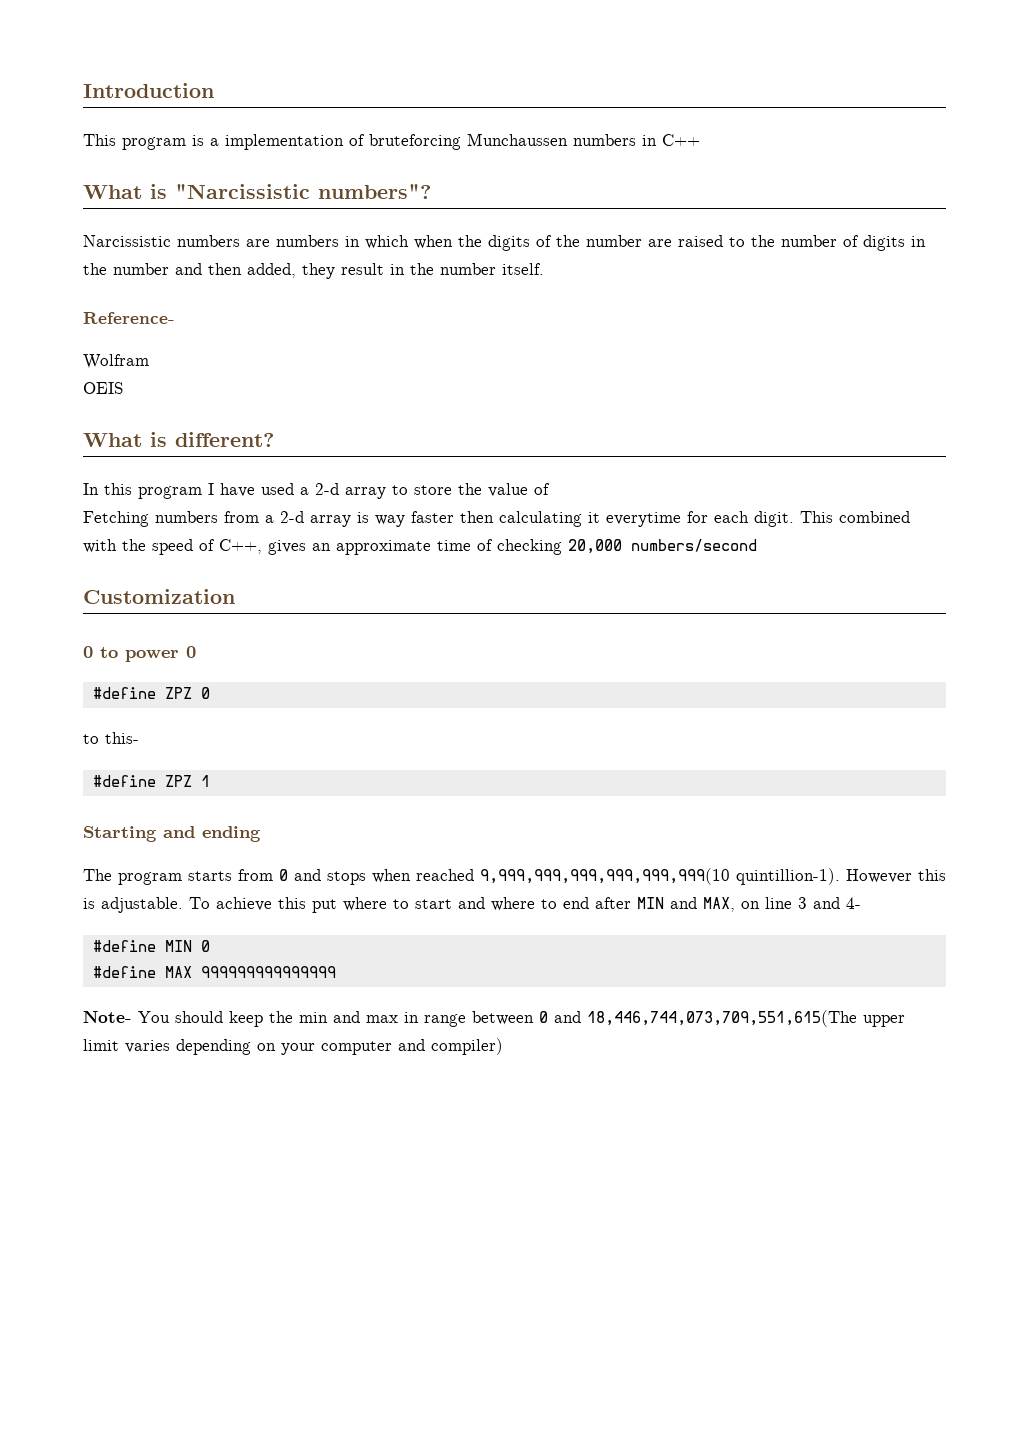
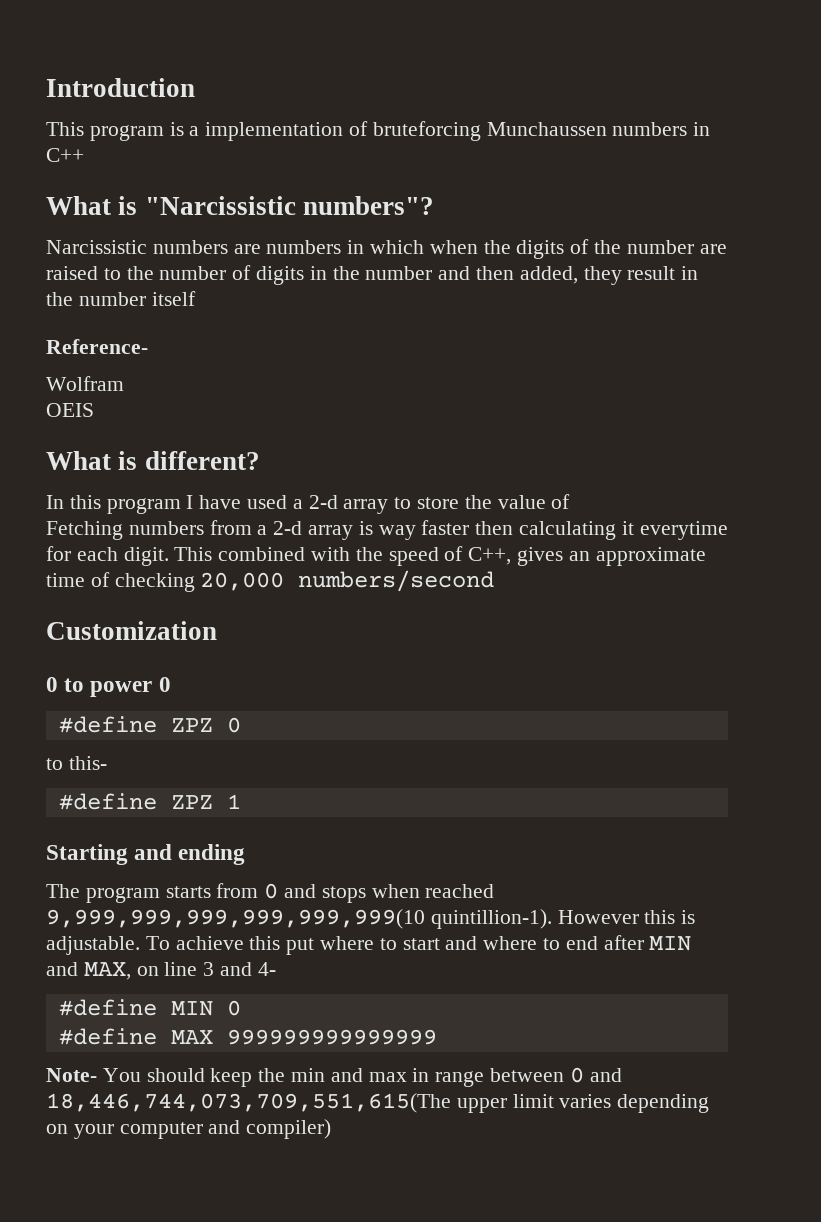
[502,263,544,275] itself. -> [151,291,196,306] itself

